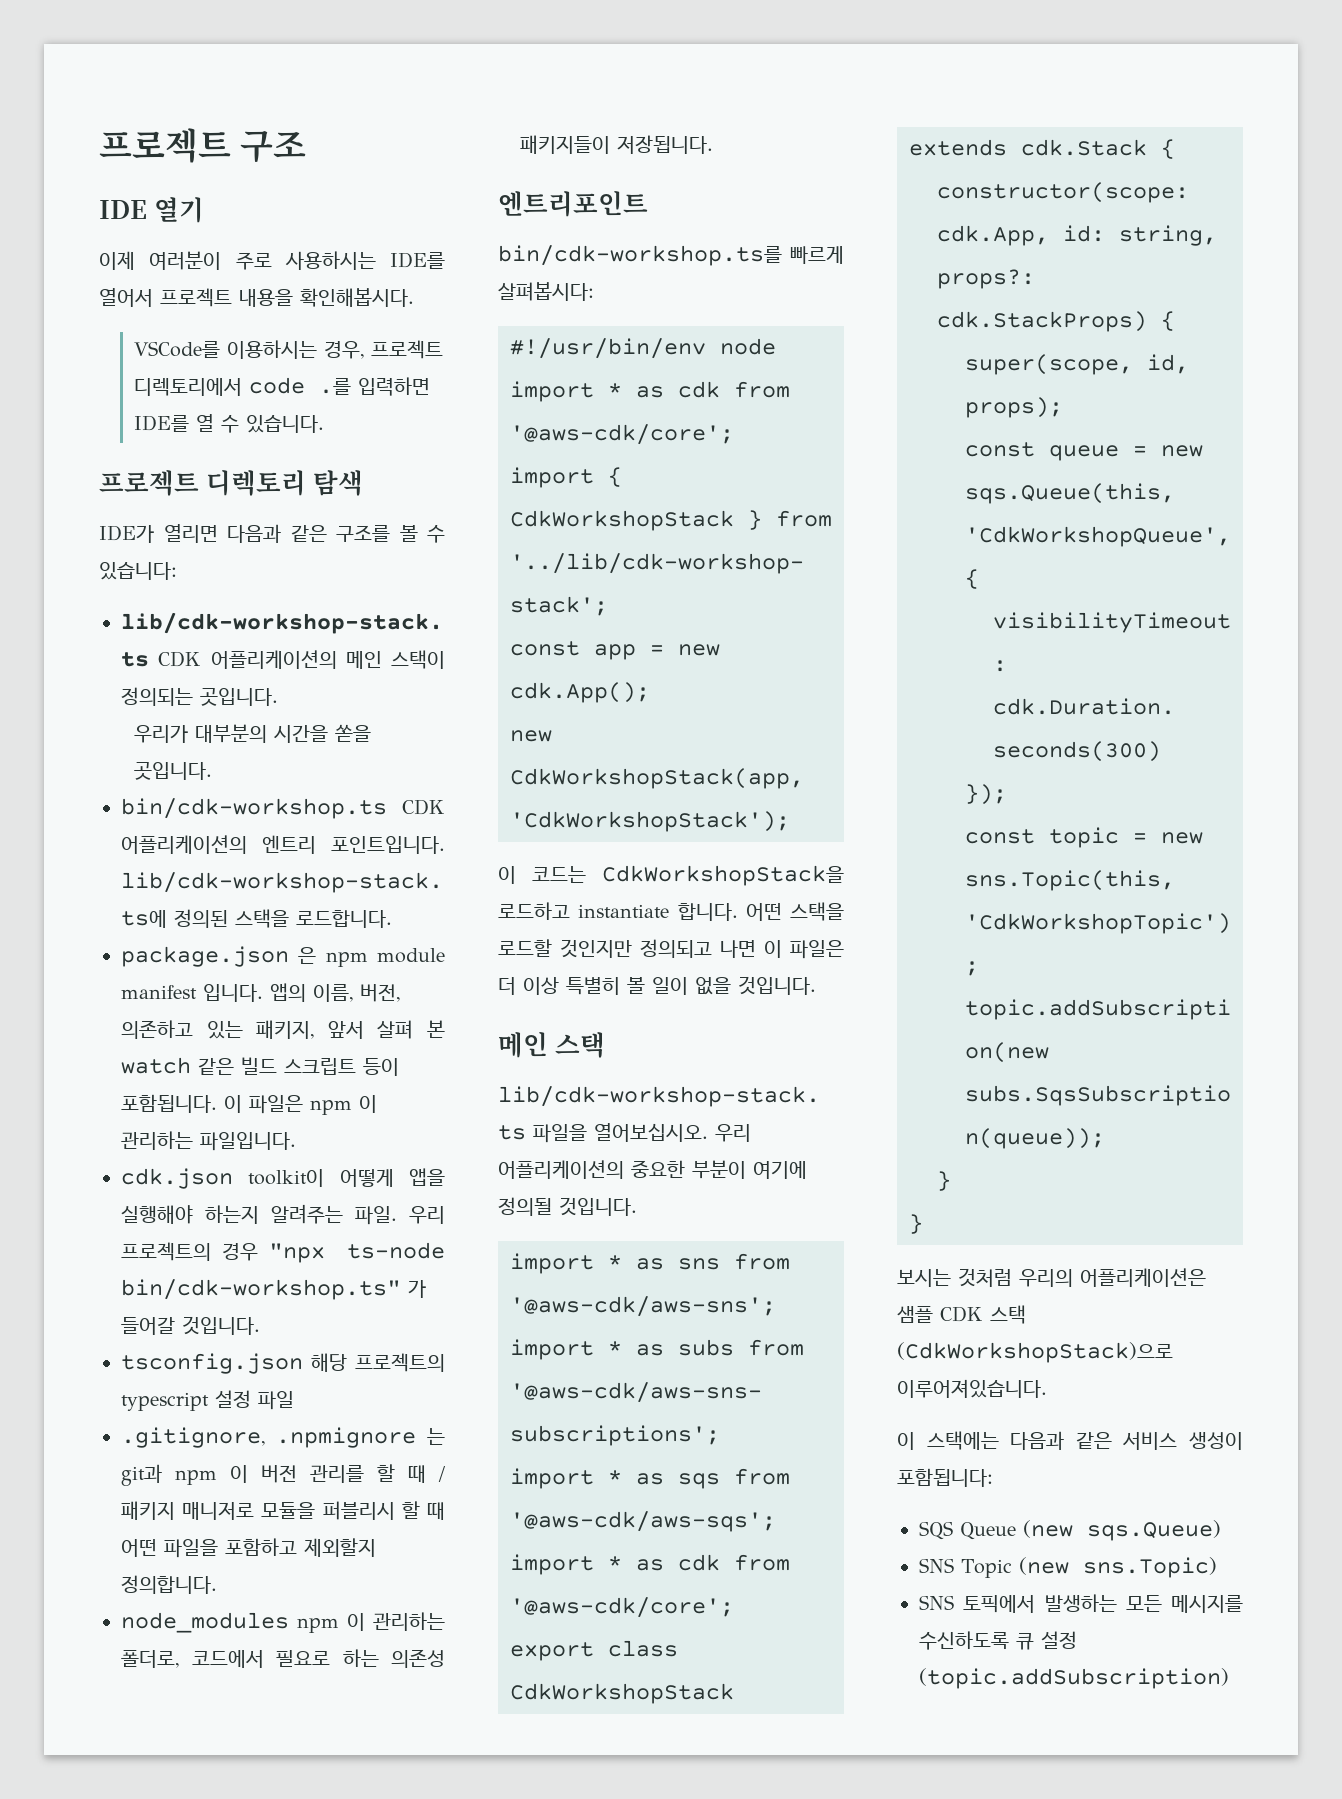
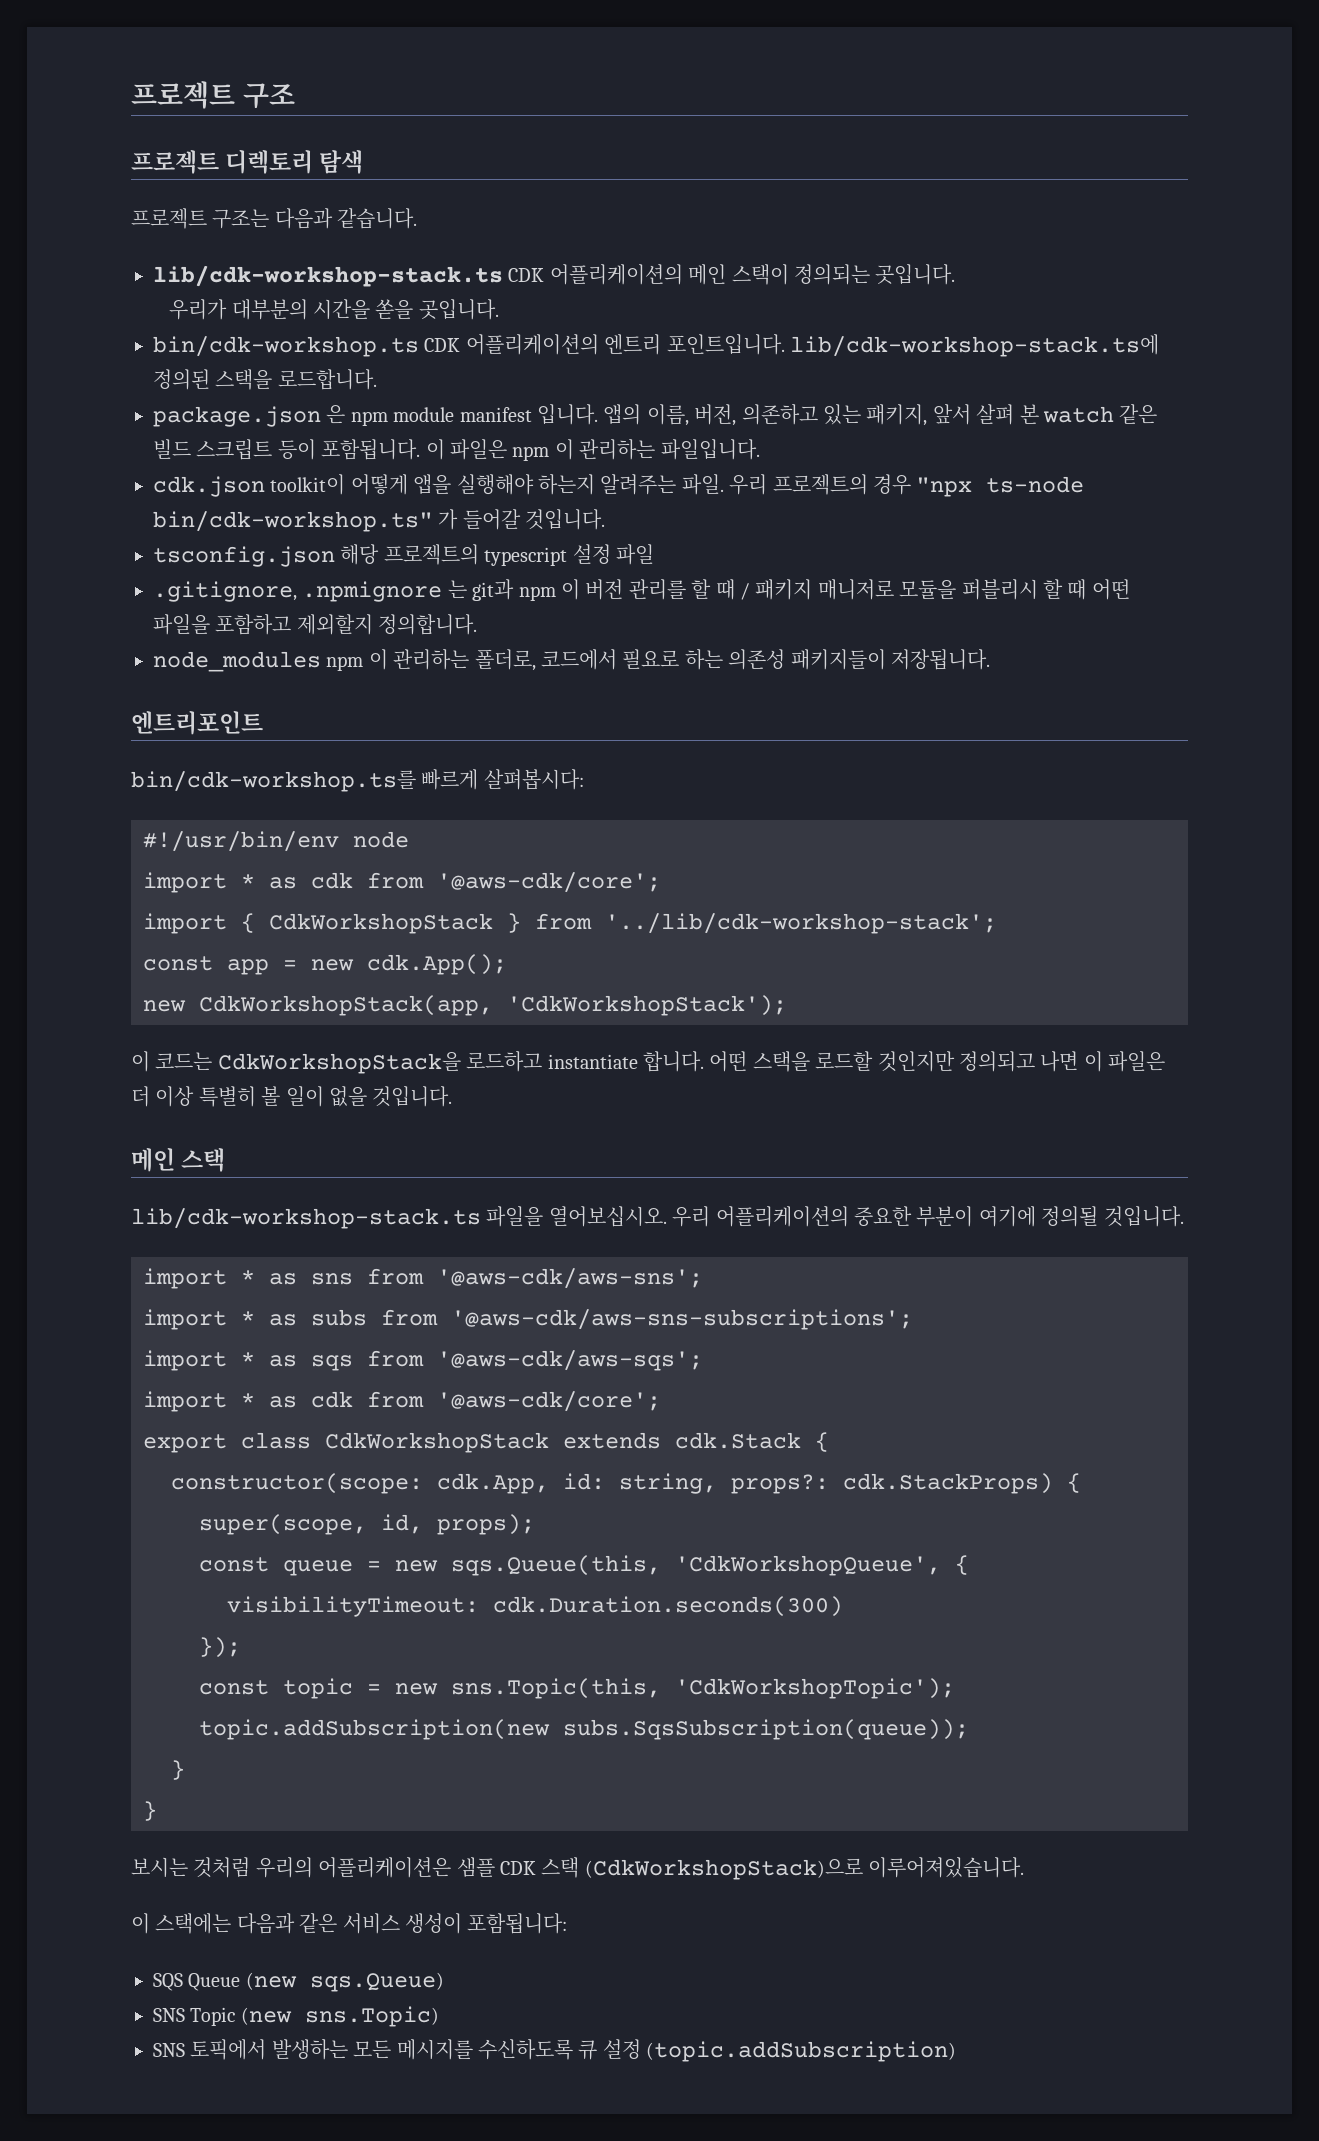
[99,197,204,223] [99,251,445,270] [99,288,414,307] [134,340,444,359] [134,377,431,396] [134,414,325,433] [99,470,363,496] [99,524,445,543] [99,562,177,580] IDE 열기 // 이제 여러분이 주로 사용하시는 IDE를 열어서 프로젝트 내용을 확인해봅시다. // VSCode를 이용하시는 경우, 프로젝트 디렉토리에서 code .를 입력하면 IDE를 열 수 있습니다. // 프로젝트 디렉토리 탐색 // IDE가 열리면 다음과 같은 구조를 볼 수 있습니다: -> [131,150,364,174] [131,208,418,229] 프로젝트 디렉토리 탐색 // 프로젝트 구조는 다음과 같습니다.

